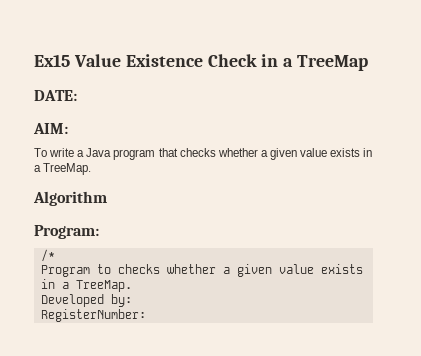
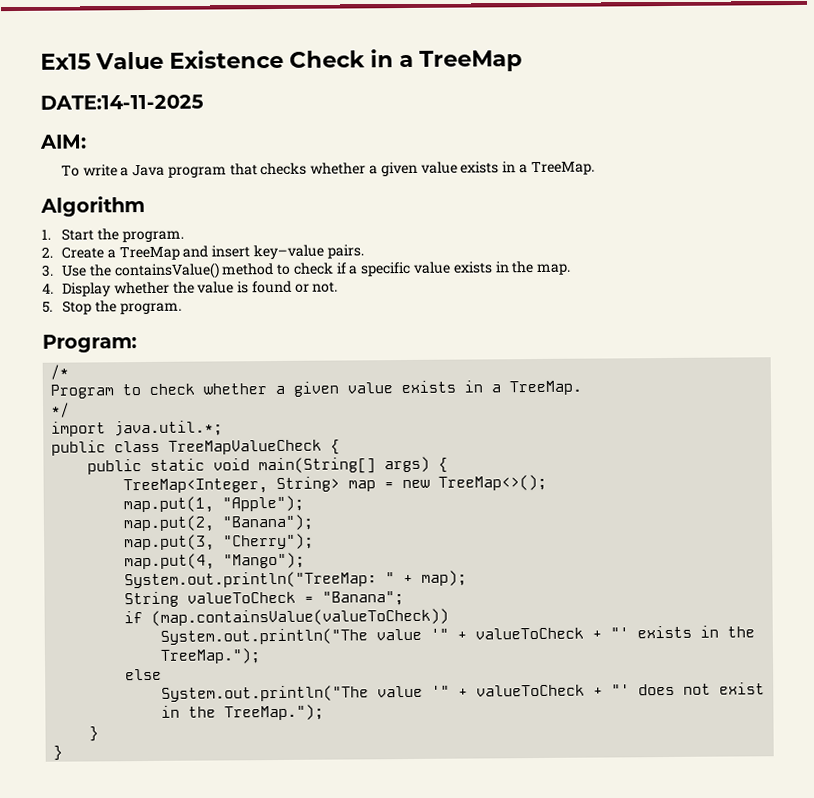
[34,90,77,101] DATE: -> [40,94,204,110] DATE:14-11-2025
(107, 198) none -> [41,228,184,243] [41,244,364,261] [41,261,572,280] [42,280,339,297] [42,300,182,315] // 1. Start the program. // 2. Create a TreeMap and insert key–value pairs. // 3. Use the containsValue() method to check if a specific value exists in the map. // 4. Display whether the value is found or not. // 5. Stop the program.
[117,264,363,277] [40,279,132,292] [40,294,132,307] [40,309,146,322] checks whether a given value exists in a TreeMap. // Developed by: // RegisterNumber: -> [149,380,583,397] [51,402,71,418] [51,420,224,437] [51,439,341,456] [87,456,449,475] [123,474,548,495] [123,495,305,514] [123,514,315,533] [124,533,315,552] [124,552,306,571] [124,570,468,589] [124,591,405,608] [124,608,450,626] [160,625,756,645] [160,648,262,664] [125,668,163,681] [161,682,766,702] [161,704,325,721] [89,726,100,742] [53,745,64,761] check whether a given value exists in a TreeMap. // */ // import java.util.*; // public class TreeMapValueCheck { // public static void main(String[] args) { // TreeMap<Integer, String> map = new TreeMap<>(); // map.put(1, "Apple"); // map.put(2, "Banana"); // map.put(3, "Cherry"); // map.put(4, "Mango"); // System.out.println("TreeMap: " + map); // String valueToCheck = "Banana"; // if (map.containsValue(valueToCheck)) // System.out.println("The value '" + valueToCheck + "' exists in the TreeMap."); // else // System.out.println("The value '" + valueToCheck + "' does not exist in the TreeMap."); // } // }

